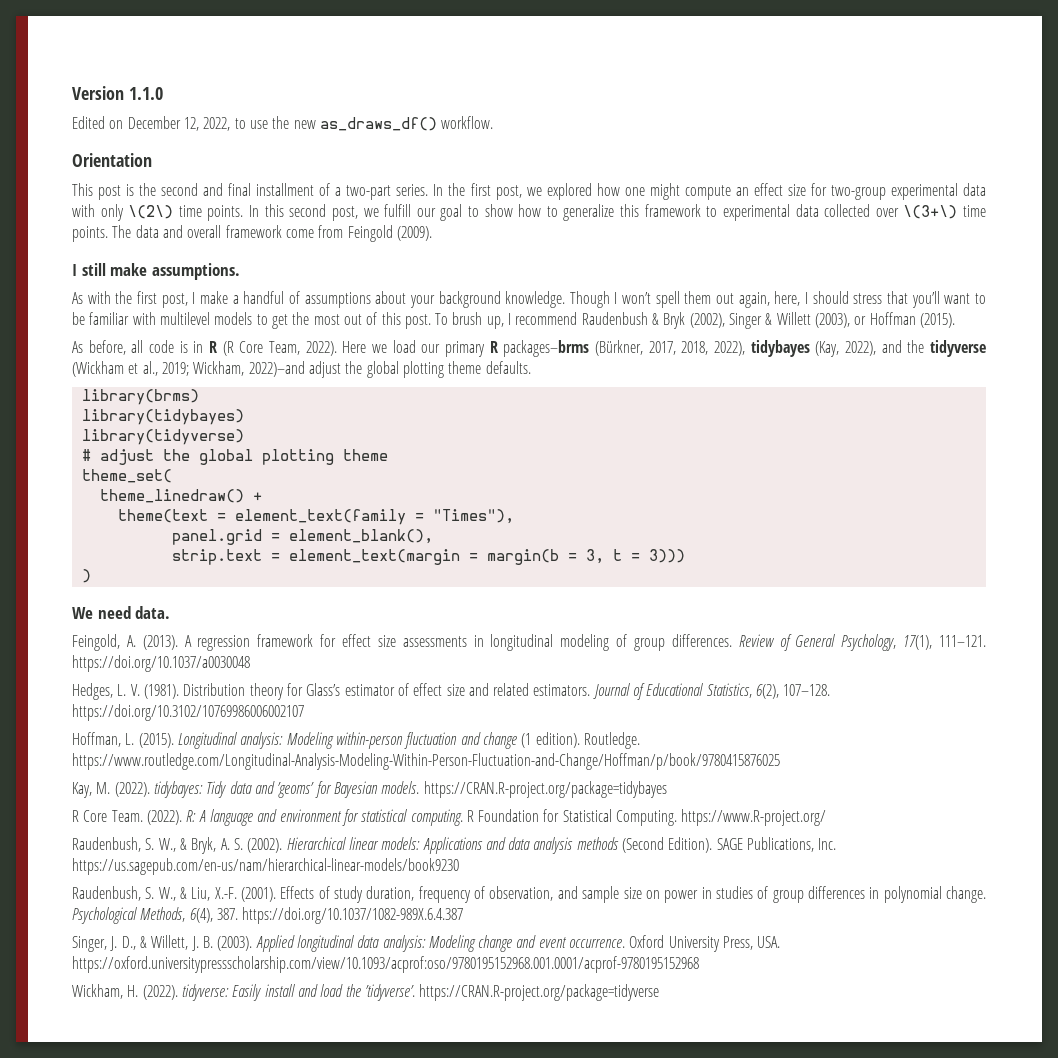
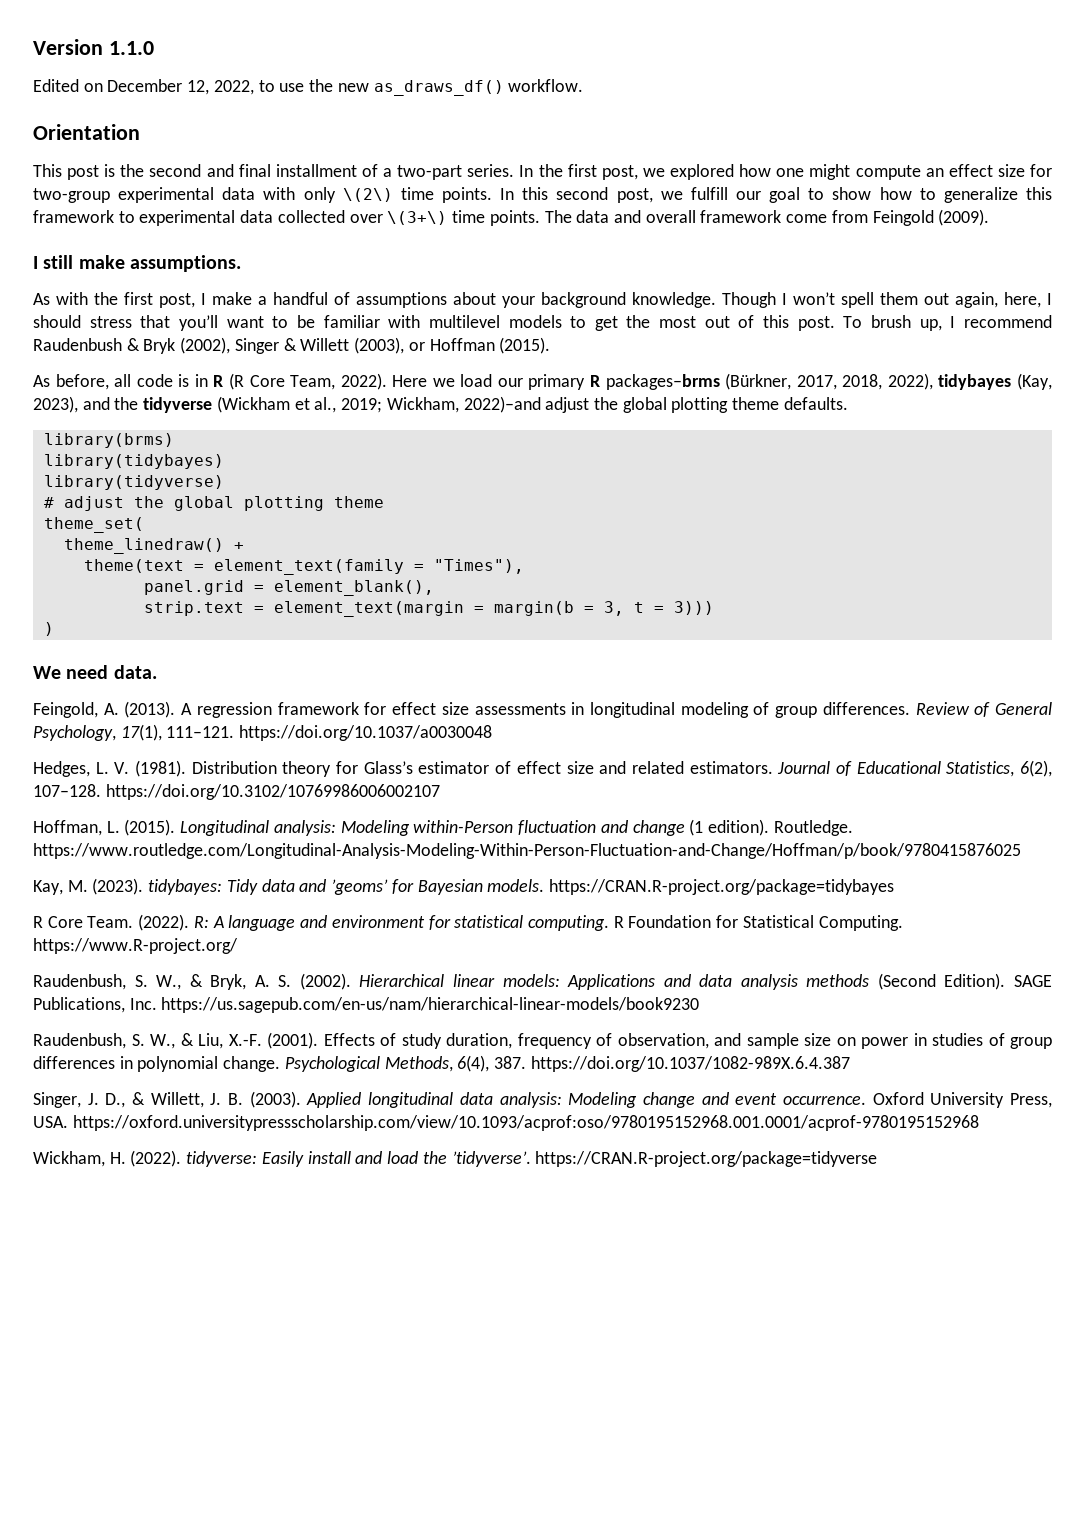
[844,341,876,356] 2022), -> [33,396,78,413] 2023),
[335,732,403,749] within-person -> [413,820,514,833] within-Person
[114,782,150,797] (2022). -> [92,878,144,895] (2023).

